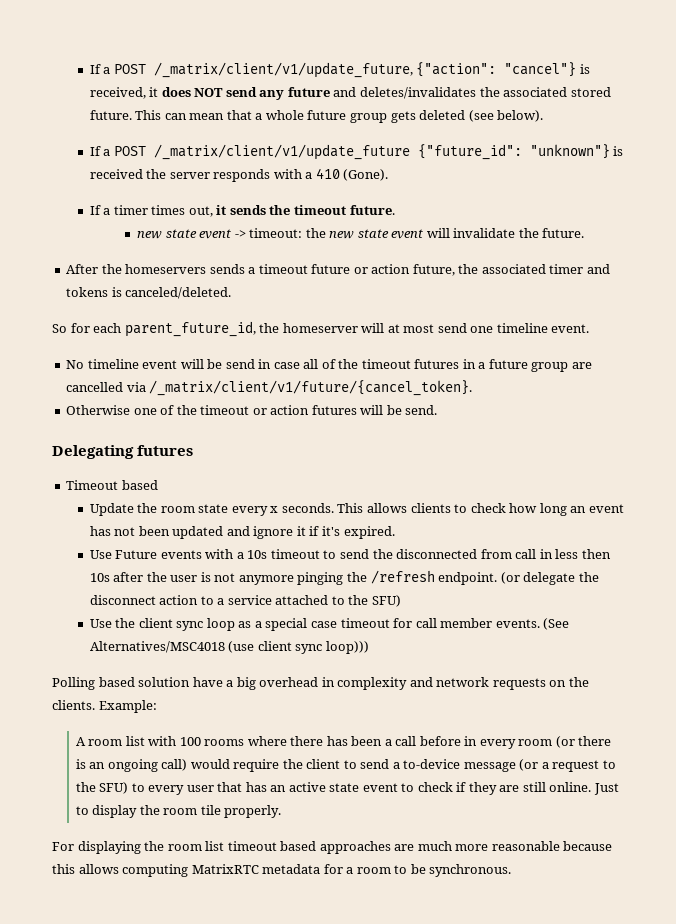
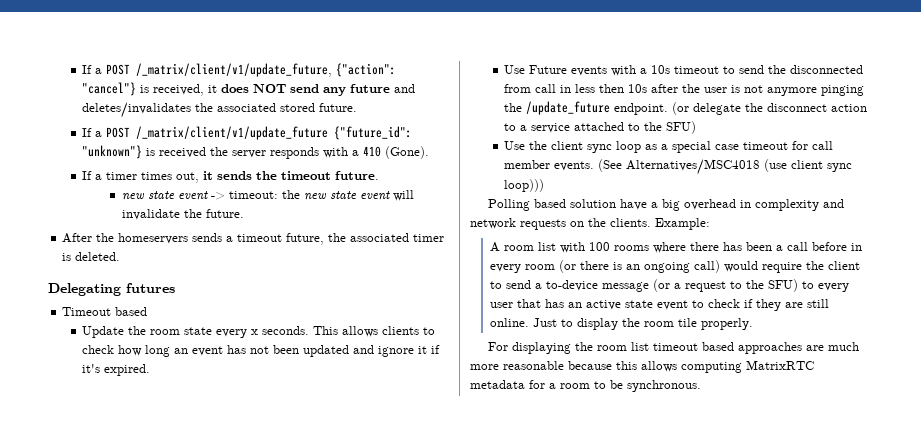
[135,110,544,123] This can mean that a whole future group gets deleted (see below). -> (358, 107) none
[311,264,411,274] future or action -> (283, 238) none
[586,264,610,274] [66,287,232,299] [52,321,590,337] [66,359,592,372] [66,380,473,396] [66,405,438,415] and tokens is canceled/deleted. // So for each parent_future_id, the homeserver will at most send one timeline event. // No timeline event will be send in case all of the timeout futures in a future group are cancelled via /_matrix/client/v1/future/{cancel_token}. // Otherwise one of the timeout or action futures will be send. -> [62,252,121,261] is deleted.
[370,570,435,584] /refresh -> [526,101,611,115] /update_future

